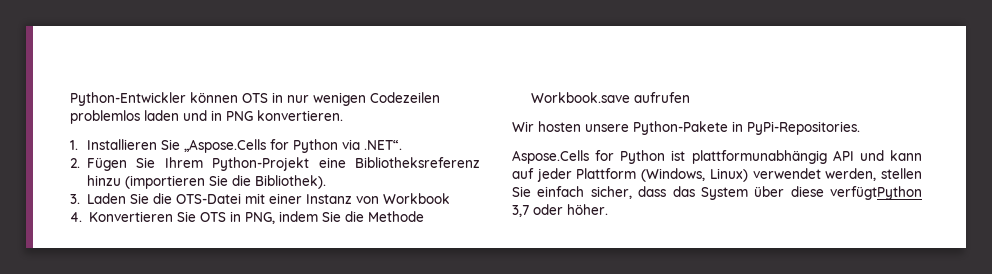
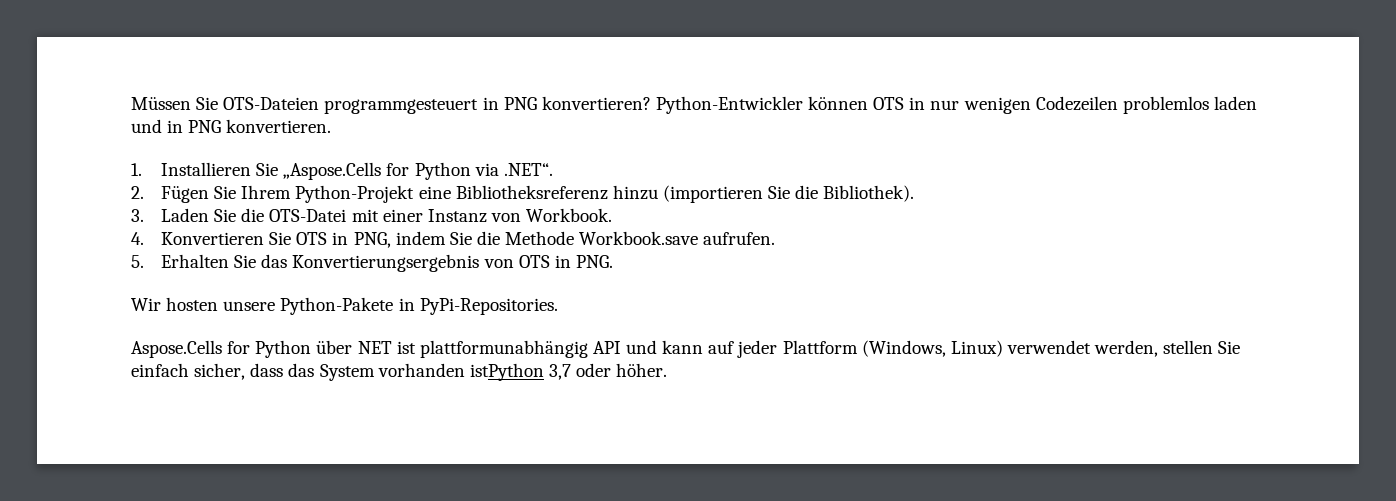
(70, 99) none -> [131,96,651,114] Müssen Sie OTS-Dateien programmgesteuert in PNG konvertieren?
[382,193,450,204] Workbook -> [526,208,613,222] Workbook.
[633,92,690,103] aufrufen -> [703,232,776,245] [131,254,613,272] aufrufen. // 5. Erhalten Sie das Konvertierungsergebnis von OTS in PNG.
(666, 157) none -> [316,340,392,354] über NET
[754,186,922,200] über diese verfügtPython -> [377,363,544,381] vorhanden istPython

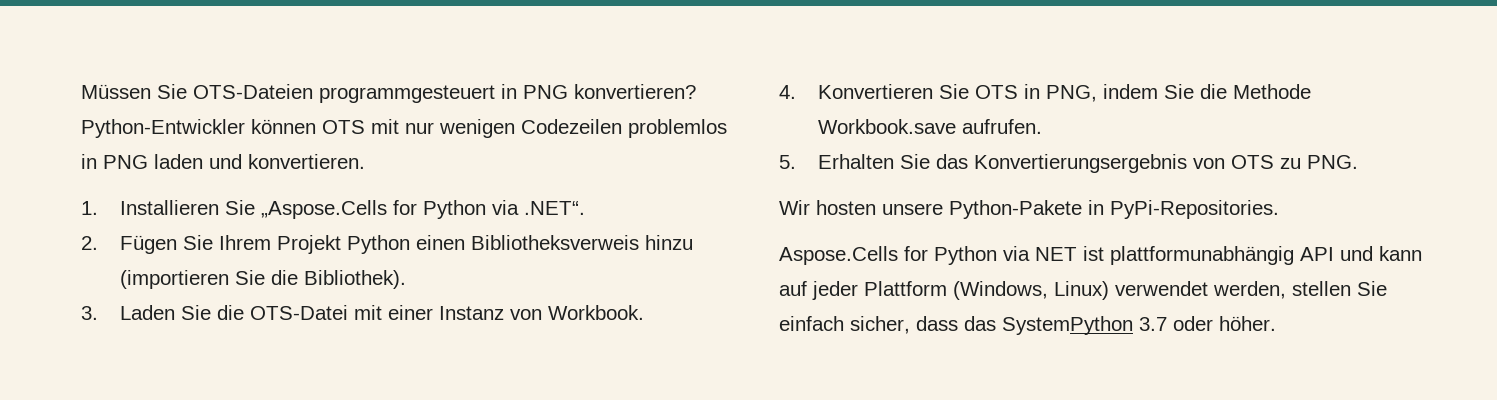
[909,97,926,110] in -> [371,119,399,134] mit
[1213,96,1257,110] [131,119,222,133] laden und in PNG -> [81,154,242,169] in PNG laden und
[295,185,608,203] Python-Projekt eine Bibliotheksreferenz -> [277,235,640,254] Projekt Python einen Bibliotheksverweis
[554,255,571,268] in -> [1280,158,1302,169] zu
[316,340,353,354] über -> [1003,246,1030,261] via
[319,363,571,381] System vorhanden istPython 3,7 -> [1002,316,1167,335] SystemPython 3.7

